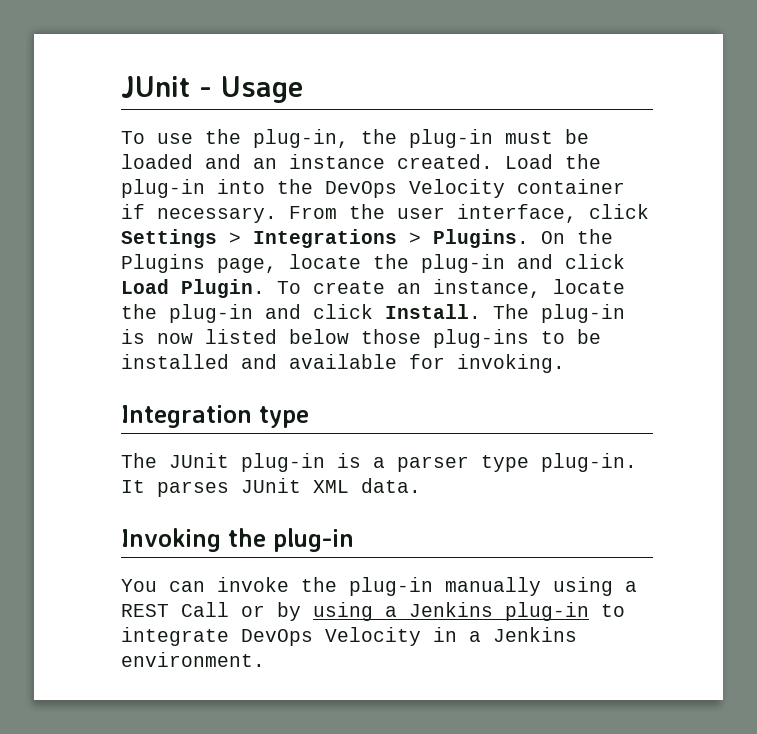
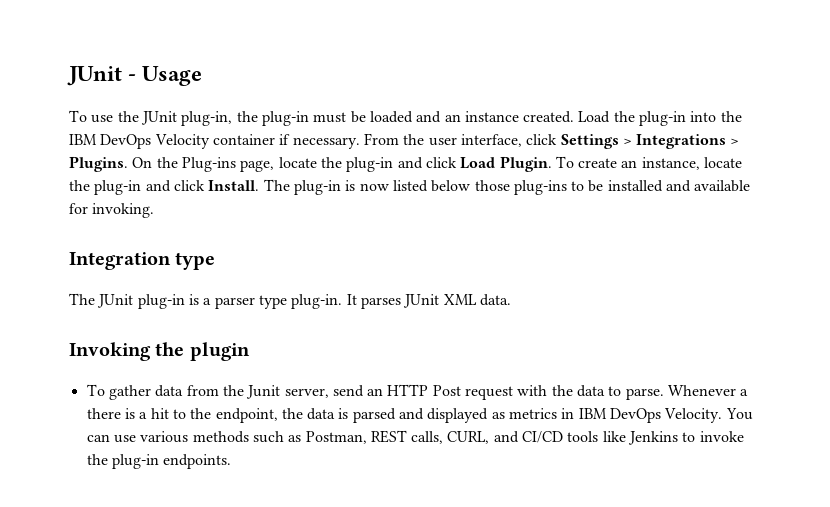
(241, 136) none -> [140,111,177,125] JUnit
(313, 186) none -> [69,134,97,145] IBM
[121,254,205,273] Plugins -> [181,157,236,172] Plug-ins
[273,528,354,552] [121,577,637,596] [121,602,625,621] [121,627,577,646] [121,652,265,667] plug-in // You can invoke the plug-in manually using a REST Call or by using a Jenkins plug-in to integrate DevOps Velocity in a Jenkins environment. -> [189,342,250,361] [86,384,749,400] [86,408,753,423] [86,430,744,445] [86,454,232,469] plugin // To gather data from the Junit server, send an HTTP Post request with the data to parse. Whenever a there is a hit to the endpoint, the data is parsed and displayed as metrics in IBM DevOps Velocity. You can use various methods such as Postman, REST calls, CURL, and CI/CD tools like Jenkins to invoke the plug-in endpoints.

